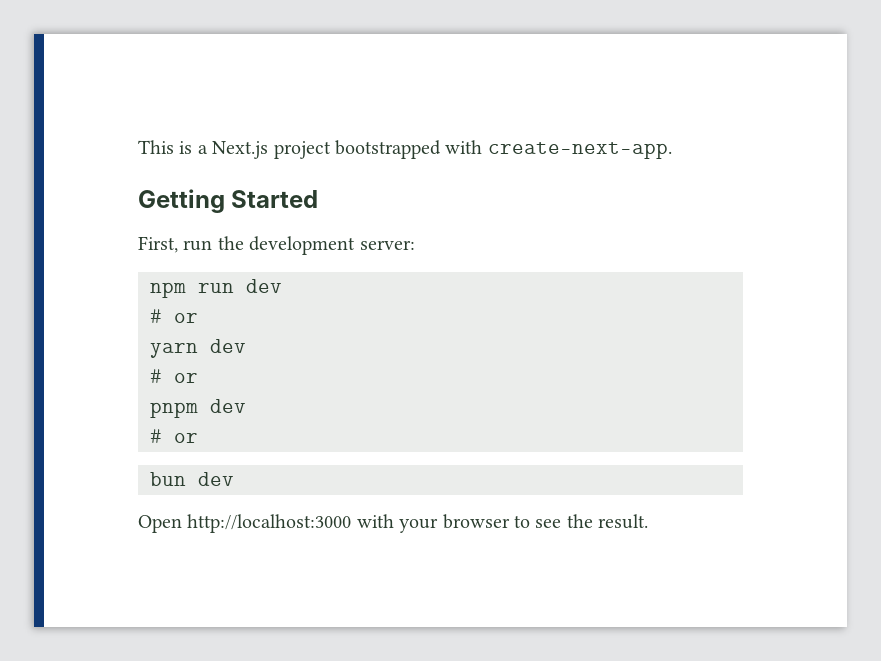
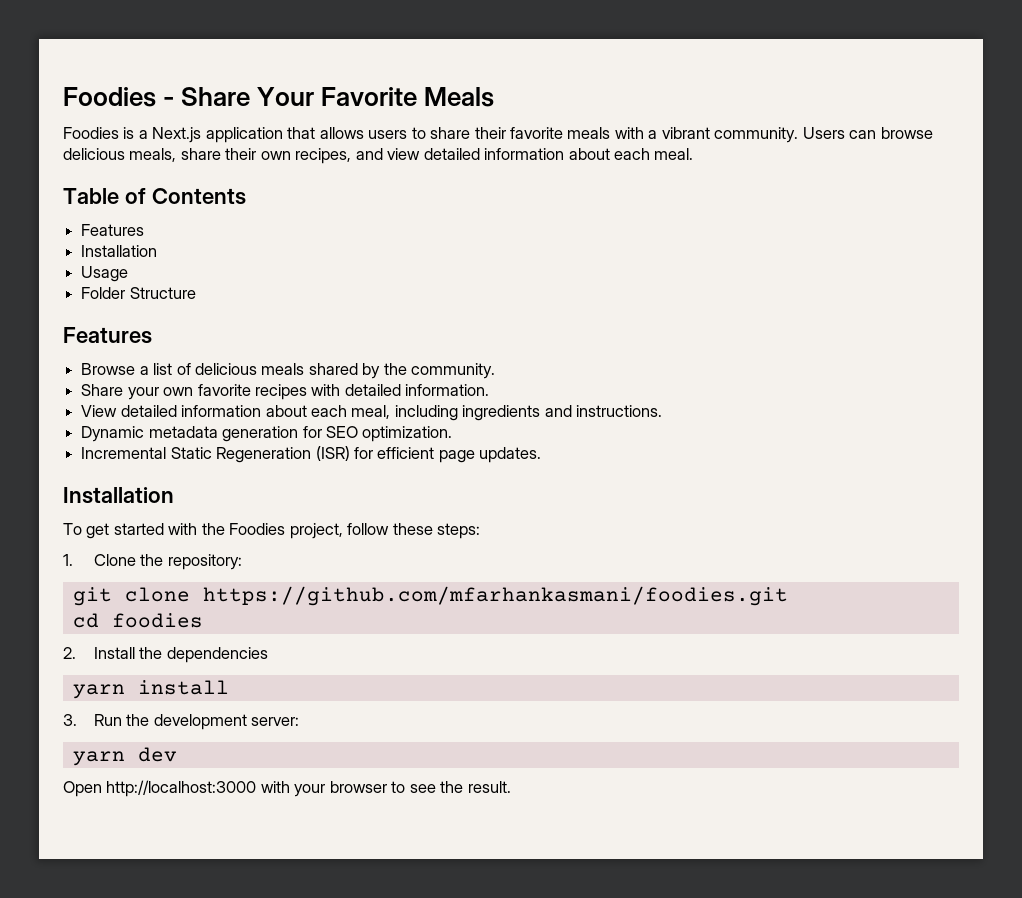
[138,140,672,159] [138,189,319,213] [138,236,415,255] [150,279,282,298] [150,309,198,323] [150,339,246,358] [150,369,198,383] [150,399,246,418] [150,429,198,443] [150,472,186,486] This is a Next.js project bootstrapped with create-next-app. // Getting Started // First, run the development server: // npm run dev // # or // yarn dev // # or // pnpm dev // # or // bun -> [63,87,495,107] [63,127,933,143] [63,148,694,164] [63,188,246,205] [81,224,145,236] [81,245,158,257] [81,266,129,282] [81,287,196,299] [63,327,152,344] [81,363,496,379] [81,384,490,400] [81,405,663,421] [81,426,453,442] [81,446,542,463] [63,487,174,504] [63,523,481,539] [63,554,242,570] [72,586,788,606] [72,613,203,628] [63,647,268,663] [72,680,229,699] [63,714,300,730] [72,751,125,766] Foodies - Share Your Favorite Meals // Foodies is a Next.js application that allows users to share their favorite meals with a vibrant community. Users can browse delicious meals, share their own recipes, and view detailed information about each meal. // Table of Contents // Features // Installation // Usage // Folder Structure // Features // Browse a list of delicious meals shared by the community. // Share your own favorite recipes with detailed information. // View detailed information about each meal, including ingredients and instructions. // Dynamic metadata generation for SEO optimization. // Incremental Static Regeneration (ISR) for efficient page updates. // Installation // To get started with the Foodies project, follow these steps: // 1. Clone the repository: // git clone https://github.com/mfarhankasmani/foodies.git // cd foodies // 2. Install the dependencies // yarn install // 3. Run the development server: // yarn

